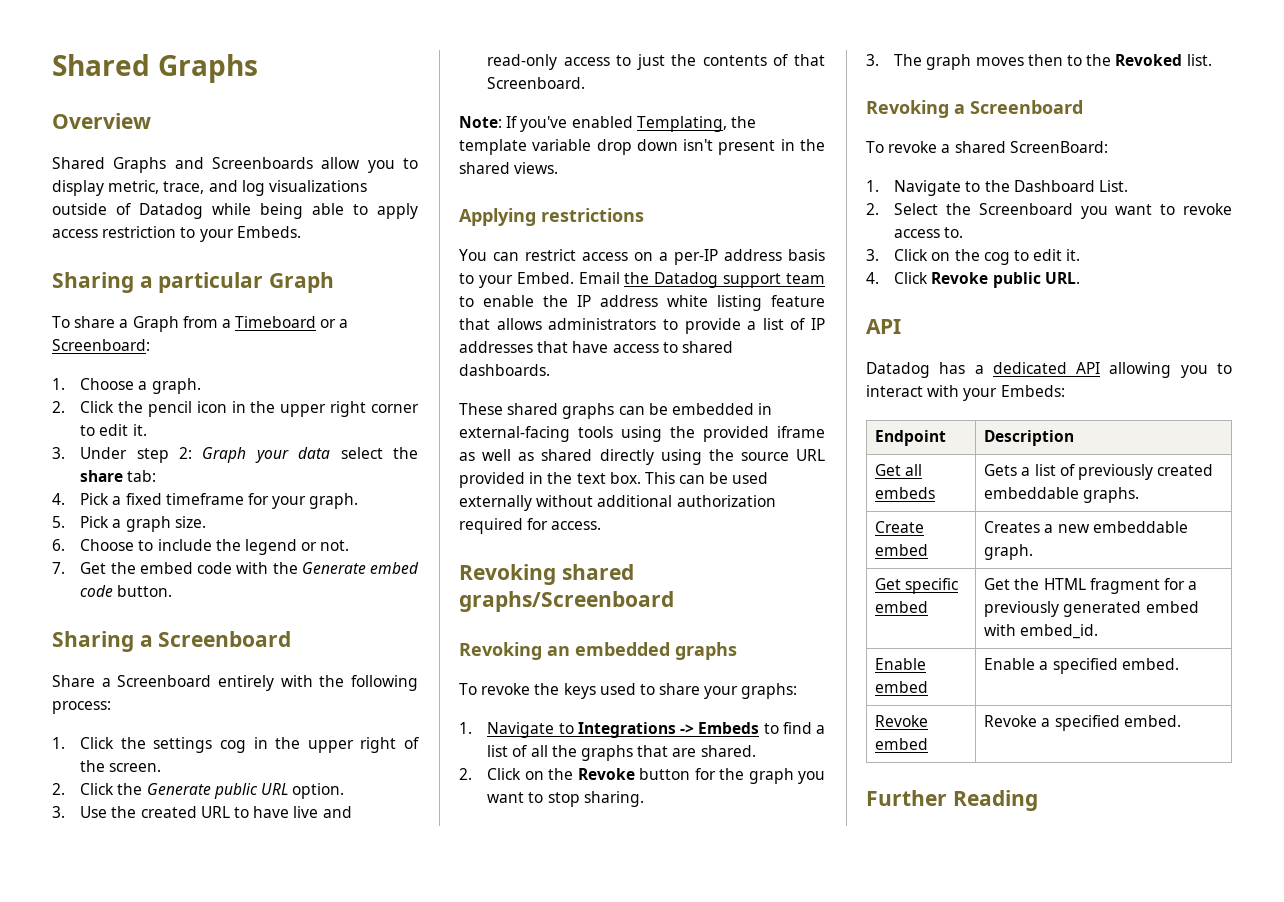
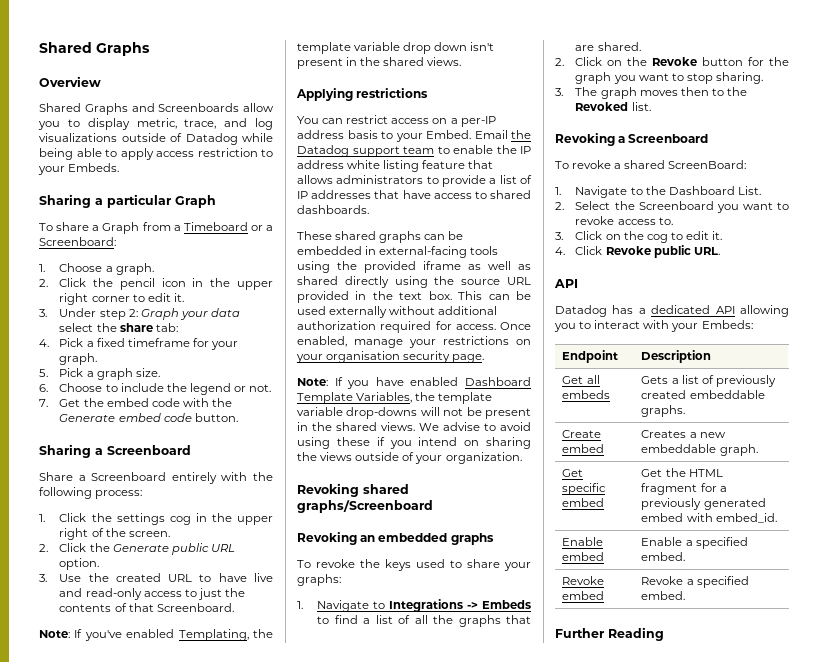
(602, 525) none -> [500,322,531,330] [297,336,531,348] [296,351,485,363] [297,377,531,389] [297,392,493,404] [297,407,531,419] [297,422,531,431] [297,437,531,449] [297,452,522,464] Once enabled, manage your restrictions on your organisation security page. // Note: If you have enabled Dashboard Template Variables, the template variable drop-downs will not be present in the shared views. We advise to avoid using these if you intend on sharing the views outside of your organization.

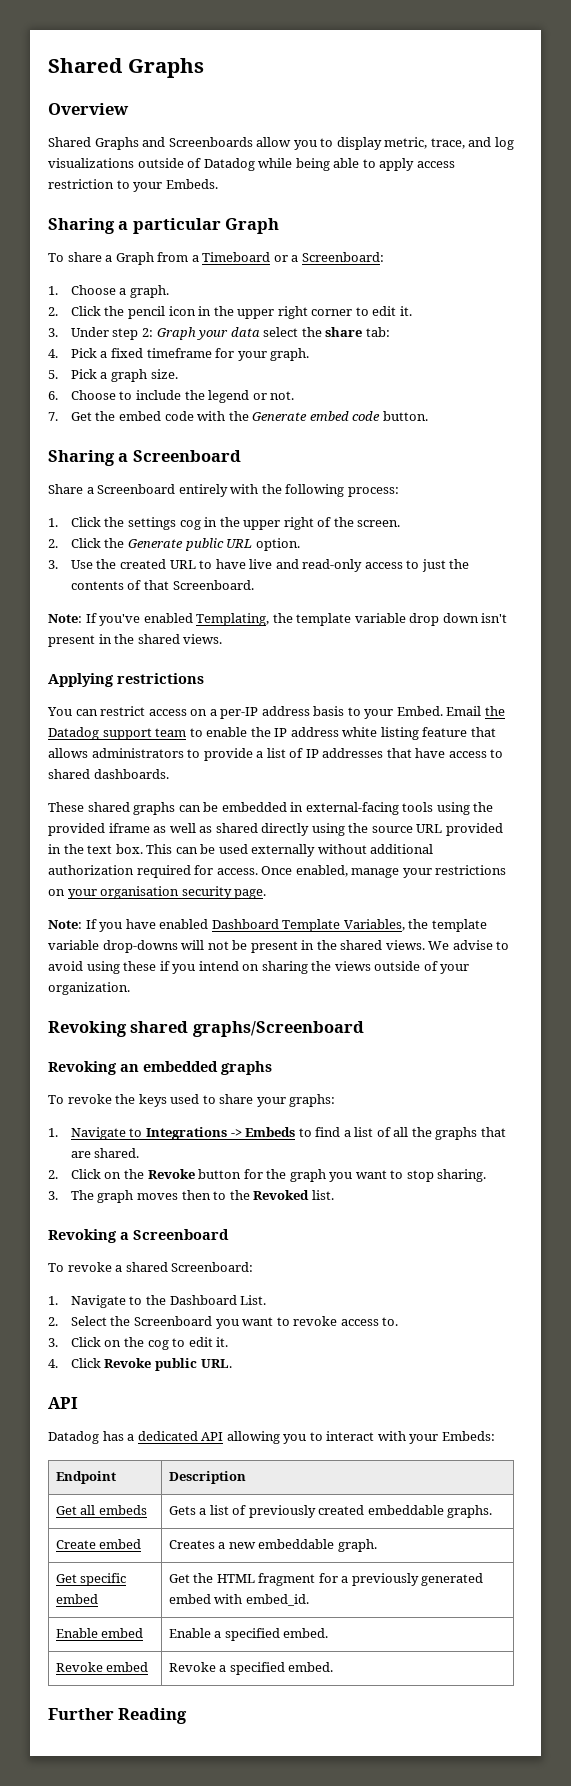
[668,160,747,169] ScreenBoard: -> [171,1262,254,1272] Screenboard:

